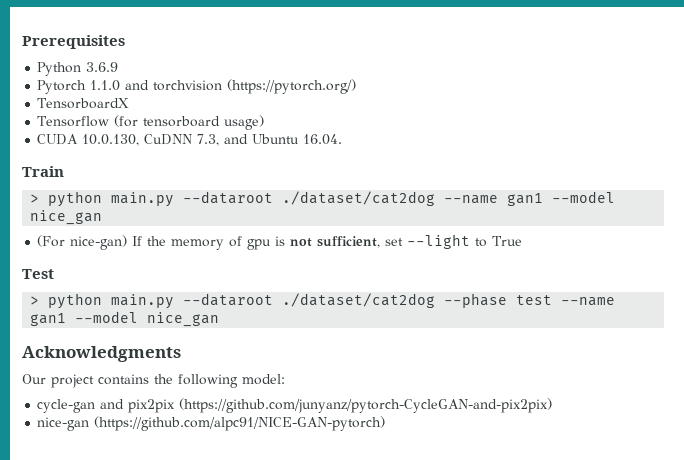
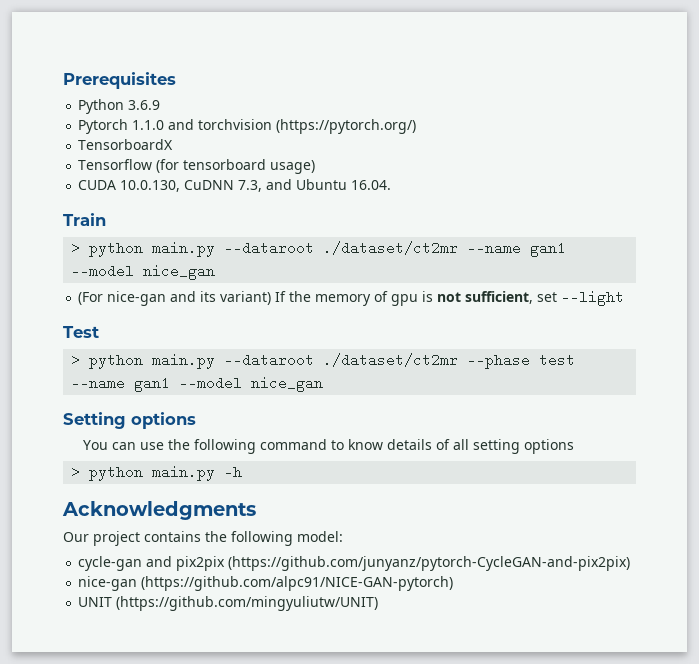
[282,191,436,206] ./dataset/cat2dog -> [323,241,459,255] ./dataset/ct2mr
[70,235,128,250] nice-gan) -> [107,291,272,306] nice-gan and its variant)
[475,236,523,247] to True -> (625, 298) none
[282,293,436,308] ./dataset/cat2dog -> [323,353,459,367] ./dataset/ct2mr
(220, 319) none -> [63,412,196,429] [82,439,574,454] [71,465,243,481] // Setting options // You can use the following command to know details of all setting options // > python main.py -h
(386, 423) none -> [78,596,379,611] // UNIT (https://github.com/mingyuliutw/UNIT)

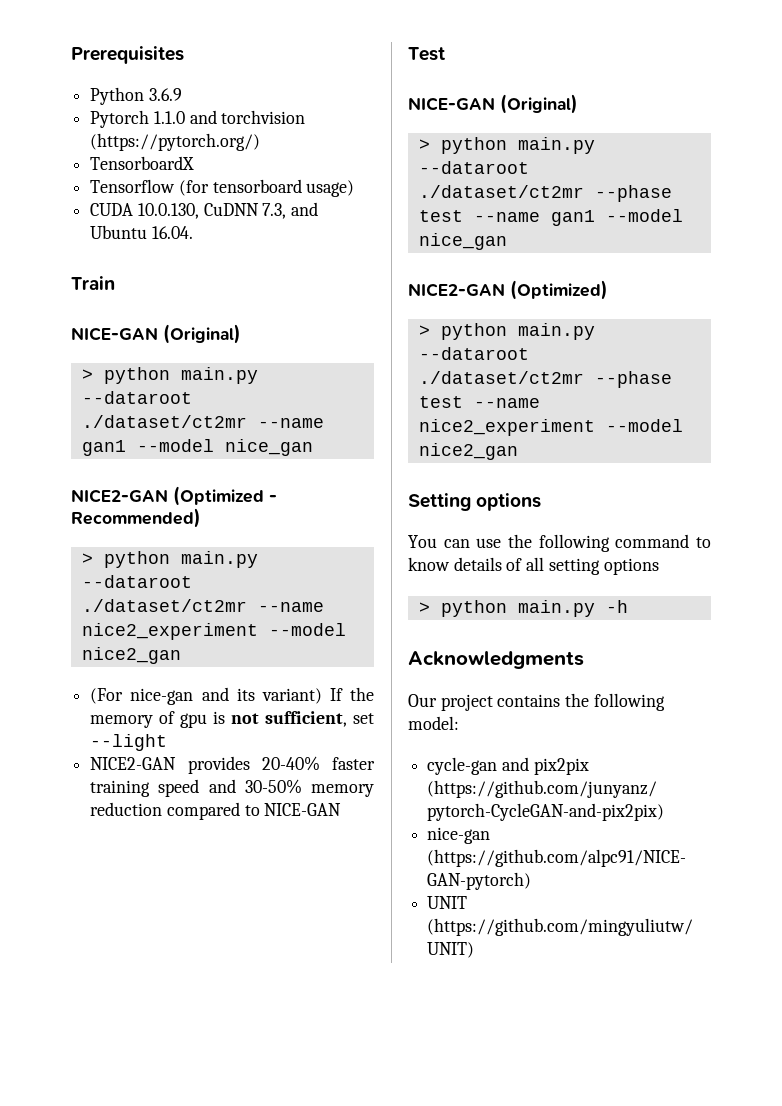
(106, 219) none -> [71,324,241,344] // NICE-GAN (Original)
(216, 272) none -> [71,486,277,506] [71,508,201,528] [81,551,258,568] [81,575,192,588] [81,599,324,612] [81,623,346,640] [81,647,181,664] // NICE2-GAN (Optimized - Recommended) // > python main.py --dataroot ./dataset/ct2mr --name nice2_experiment --model nice2_gan
(625, 298) none -> [90,756,375,774] [90,779,374,797] [90,802,342,820] // NICE2-GAN provides 20-40% faster training speed and 30-50% memory reduction compared to NICE-GAN
(99, 332) none -> [408,94,578,114] // NICE-GAN (Original)
(324, 384) none -> [408,280,608,300] [418,323,595,340] [418,347,529,360] [418,371,672,388] [418,396,540,408] [418,419,683,436] [418,443,518,460] // NICE2-GAN (Optimized) // > python main.py --dataroot ./dataset/ct2mr --phase test --name nice2_experiment --model nice2_gan

